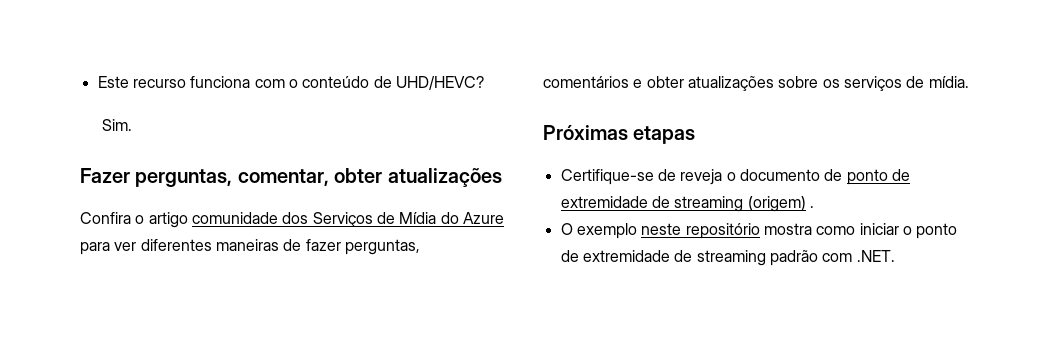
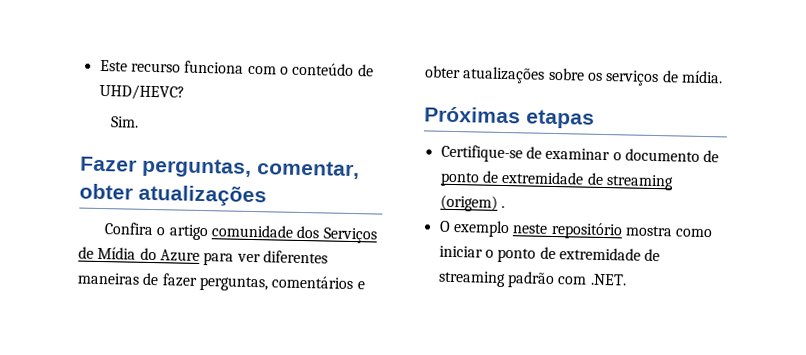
[680,169,723,185] reveja -> [545,147,611,161] examinar

